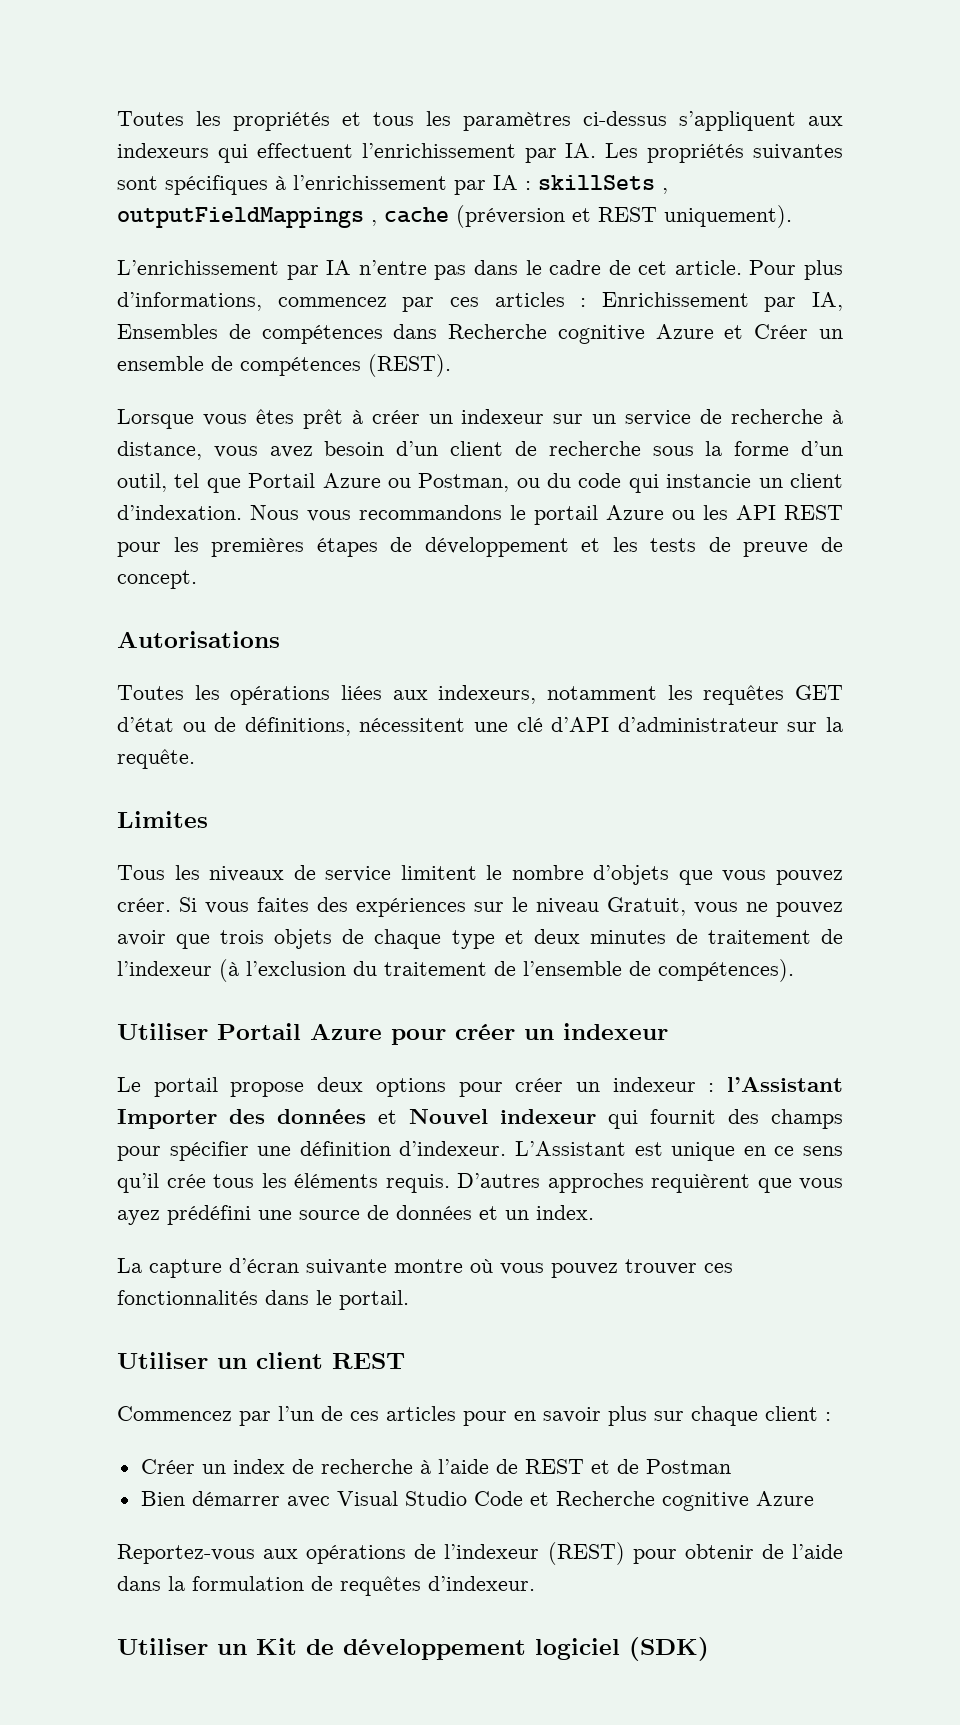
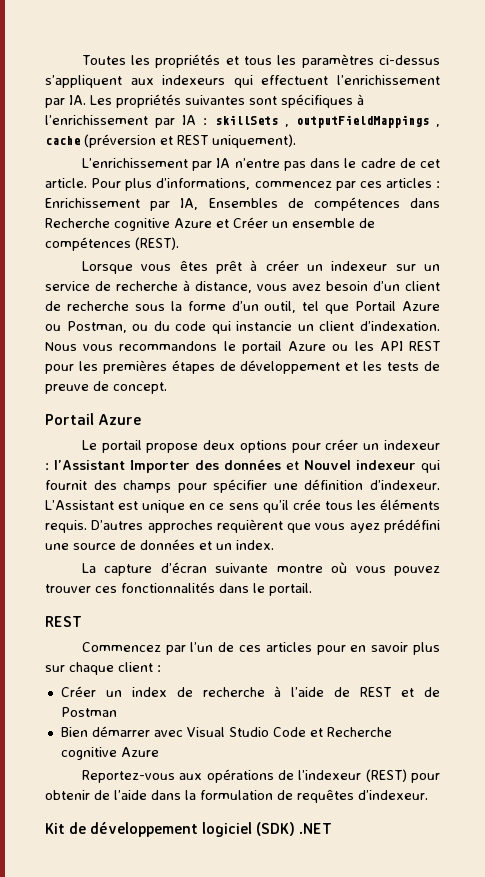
[117,631,280,648] [117,685,843,705] [117,717,844,736] [117,749,195,769] [117,811,208,828] [117,865,843,885] [117,897,843,917] [117,929,844,949] [117,959,794,982] [117,1023,668,1045] Autorisations // Toutes les opérations liées aux indexeurs, notamment les requêtes GET d’état ou de définitions, nécessitent une clé d’API d’administrateur sur la requête. // Limites // Tous les niveaux de service limitent le nombre d’objets que vous pouvez créer. Si vous faites des expériences sur le niveau Gratuit, vous ne pouvez avoir que trois objets de chaque type et deux minutes de traitement de l’indexeur (à l’exclusion du traitement de l’ensemble de compétences). // Utiliser Portail Azure pour créer un indexeur -> [45,413,142,425] Portail Azure
[117,1352,323,1369] Utiliser un client -> (312, 589) none
[117,1638,247,1655] Utiliser un -> (428, 795) none
(709, 1649) none -> [299,823,333,834] .NET

